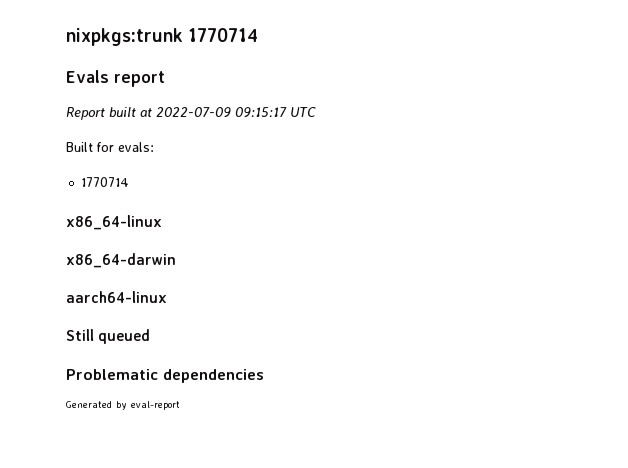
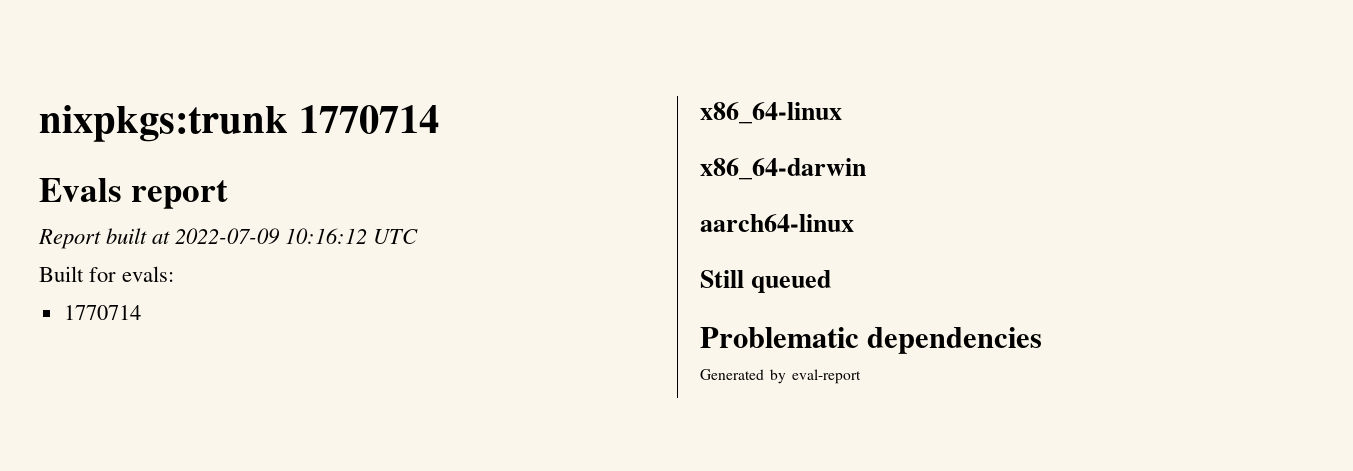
[235,107,287,118] 09:15:17 -> [285,228,368,244] 10:16:12

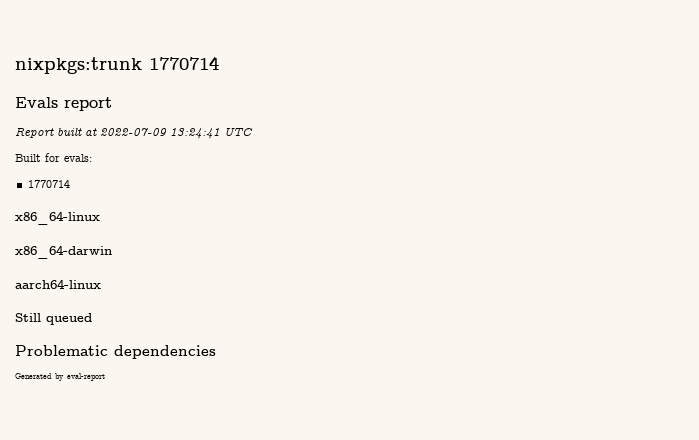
[285,228,368,244] 10:16:12 -> [170,128,220,139] 13:24:41

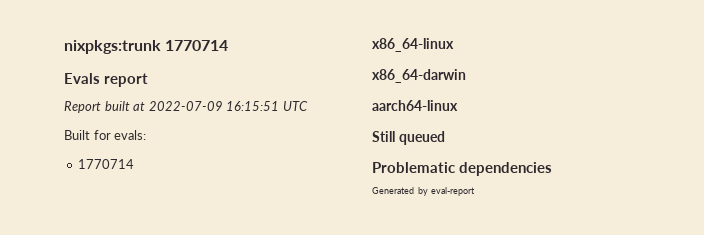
[170,128,220,139] 13:24:41 -> [226,101,280,111] 16:15:51

